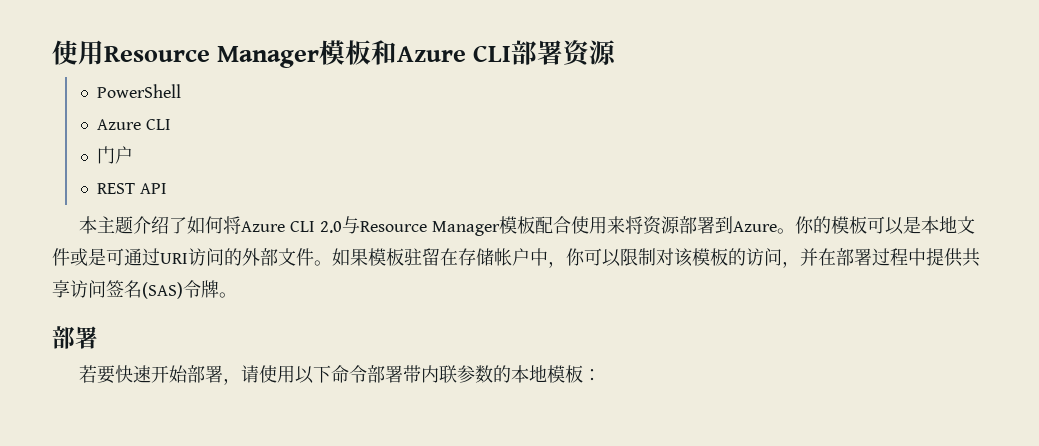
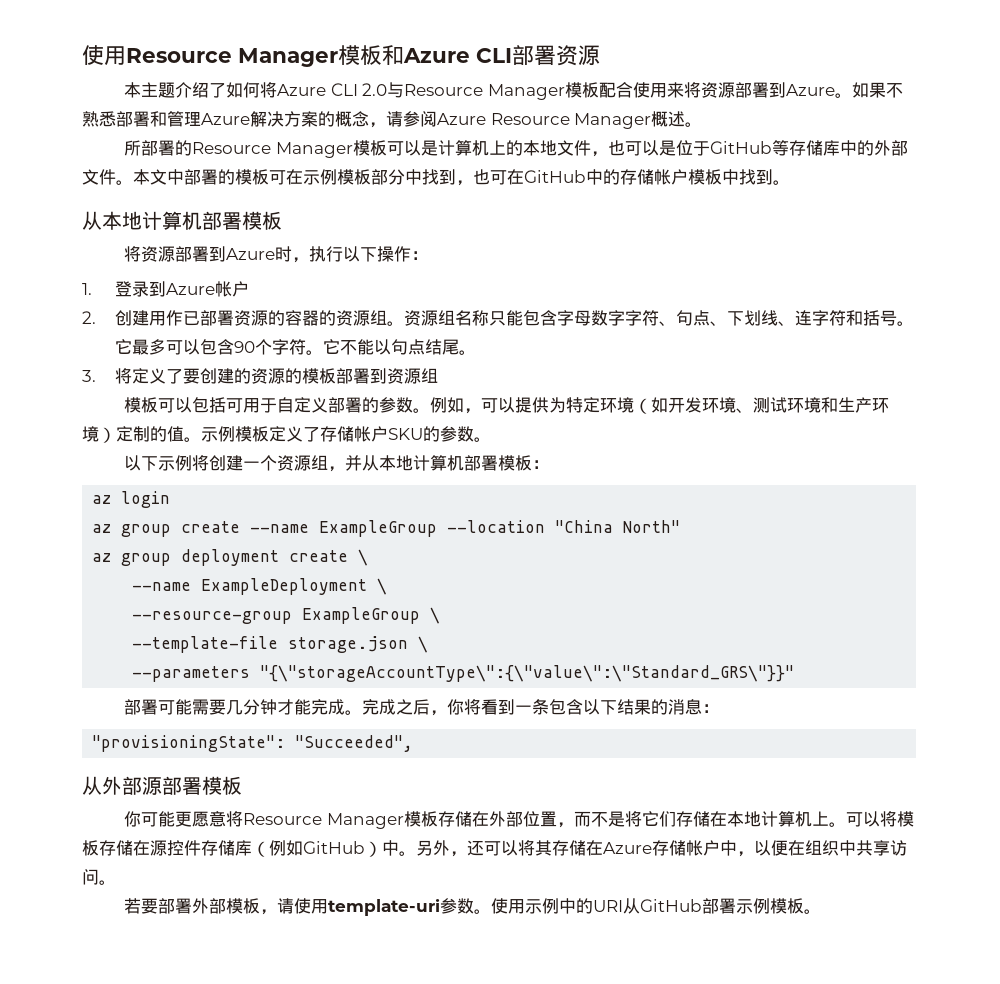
[96,84,181,98] [96,119,171,130] [96,146,133,164] [96,183,167,194] // PowerShell // Azure CLI // 门户 // REST API -> (600, 55) none
[795,216,976,235] [52,248,980,268] [52,280,237,299] [52,326,98,349] 你的模板可以是本地文件或是可通过URI访问的外部文件。如果模板驻留在存储帐户中，你可以限制对该模板的访问，并在部署过程中提供共享访问签名(SAS)令牌。 // 部署 -> [851,82,903,98] [82,111,703,129] [124,140,908,158] [82,169,790,186] [82,211,282,230] [124,246,429,263] [82,281,249,297] [82,310,914,326] [114,339,476,355] [82,368,438,384] [124,397,890,414] [82,426,491,443] [124,455,550,472] [92,491,171,508] [92,520,681,537] [92,549,369,566] [132,578,388,595] [132,607,441,624] [132,636,429,653] [132,665,795,682] [124,699,720,716] [92,735,414,752] [82,776,242,795] [124,811,914,829] [82,840,907,857] [82,869,116,885] 如果不熟悉部署和管理Azure解决方案的概念，请参阅Azure Resource Manager概述。 // 所部署的Resource Manager模板可以是计算机上的本地文件，也可以是位于GitHub等存储库中的外部文件。本文中部署的模板可在示例模板部分中找到，也可在GitHub中的存储帐户模板中找到。 // 从本地计算机部署模板 // 将资源部署到Azure时，执行以下操作： // 1.登录到Azure帐户 // 2.创建用作已部署资源的容器的资源组。资源组名称只能包含字母数字字符、句点、下划线、连字符和括号。它最多可以包含90个字符。它不能以句点结尾。 // 3.将定义了要创建的资源的模板部署到资源组 // 模板可以包括可用于自定义部署的参数。例如，可以提供为特定环境（如开发环境、测试环境和生产环境）定制的值。示例模板定义了存储帐户SKU的参数。 // 以下示例将创建一个资源组，并从本地计算机部署模板： // az login // az group create --name ExampleGroup --location "China North" // az group deployment create \ // --name ExampleDeployment \ // --resource-group ExampleGroup \ // --template-file storage.json \ // --parameters "{\"storageAccountType\":{\"value\":\"Standard_GRS\"}}" // 部署可能需要几分钟才能完成。完成之后，你将看到一条包含以下结果的消息： // "provisioningState": "Succeeded", // 从外部源部署模板 // 你可能更愿意将Resource Manager模板存储在外部位置，而不是将它们存储在本地计算机上。可以将模板存储在源控件存储库（例如GitHub）中。另外，还可以将其存储在Azure存储帐户中，以便在组织中共享访问。
[115,365,602,385] 快速开始部署，请使用以下命令部署带内联参数的本地模板： -> [158,898,822,916] 部署外部模板，请使用template-uri参数。使用示例中的URI从GitHub部署示例模板。

